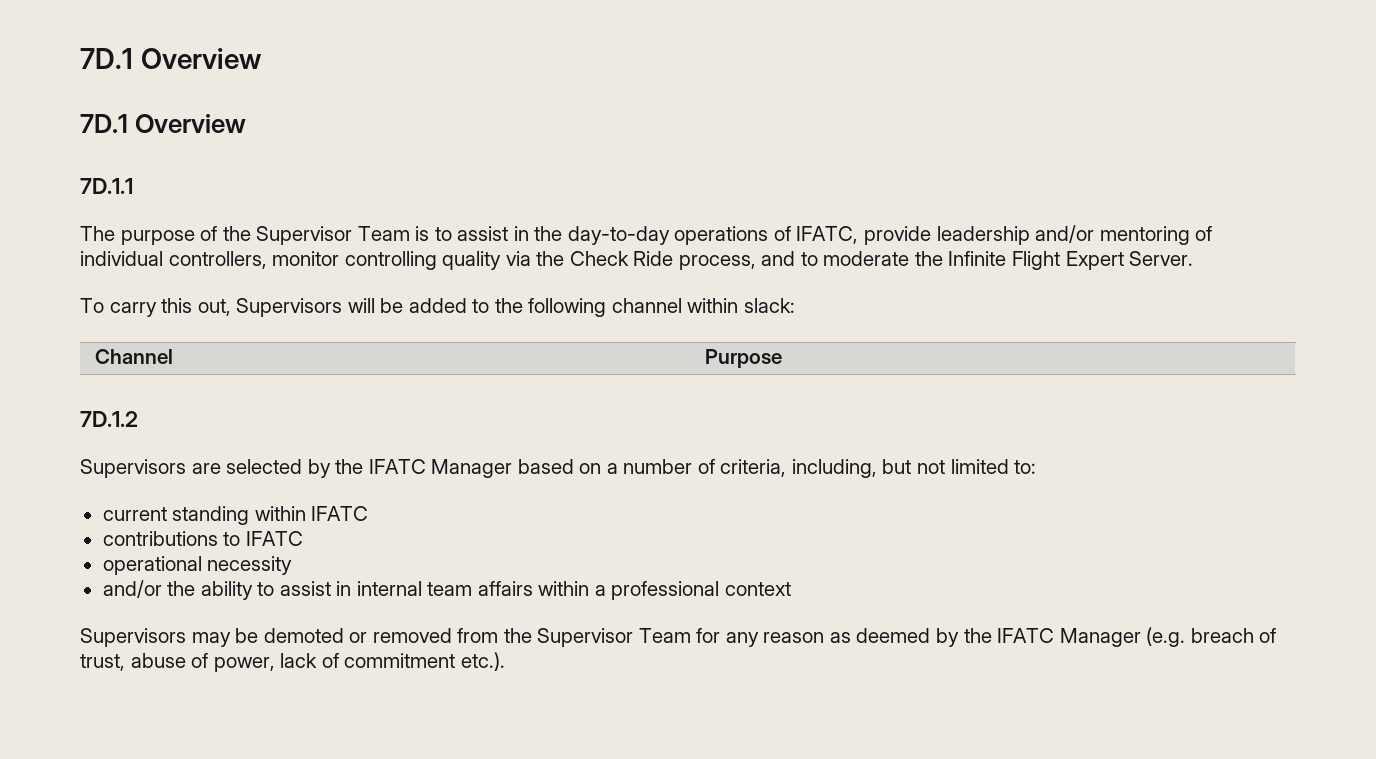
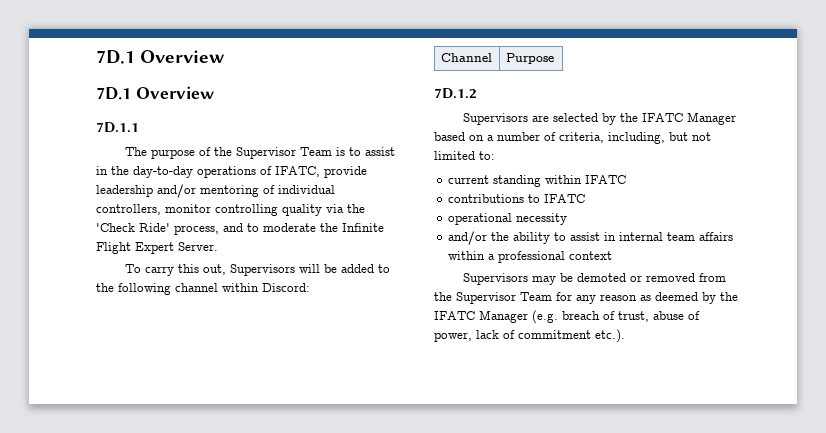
[569,251,674,266] Check Ride -> [96,223,170,232] 'Check Ride'
[743,298,795,313] slack: -> [262,283,310,292] Discord:

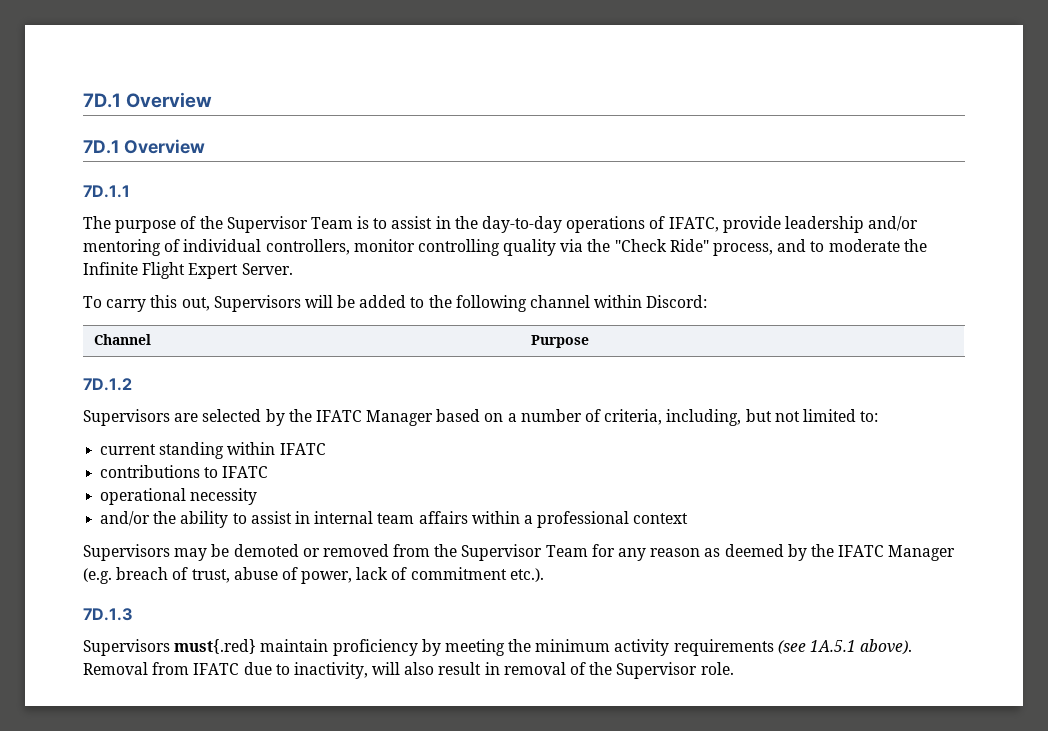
[96,223,170,232] 'Check Ride' -> [614,239,709,252] "Check Ride"
(625, 336) none -> [83,608,133,621] [83,639,913,656] [83,662,734,679] // 7D.1.3 // Supervisors must{.red} maintain proficiency by meeting the minimum activity requirements (see 1A.5.1 above). Removal from IFATC due to inactivity, will also result in removal of the Supervisor role.

